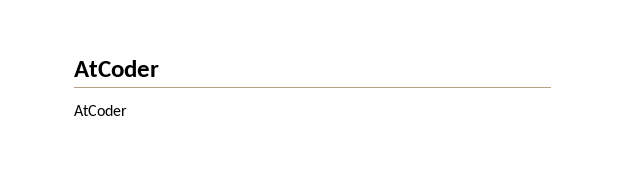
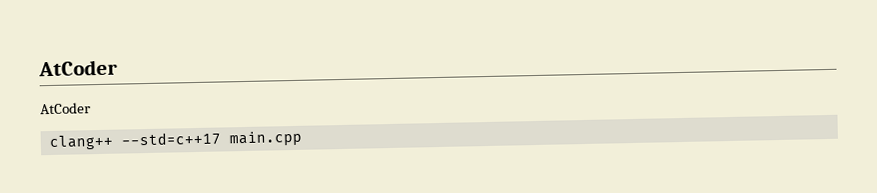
(127, 110) none -> [48,130,302,151] // clang++ --std=c++17 main.cpp

